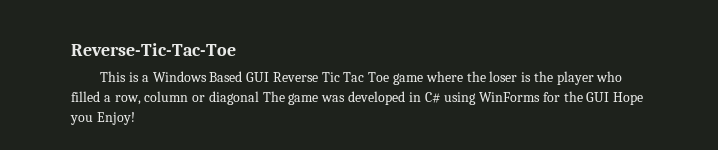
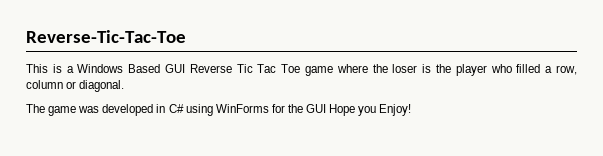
[208,91,259,105] diagonal -> [79,80,125,92] diagonal. //

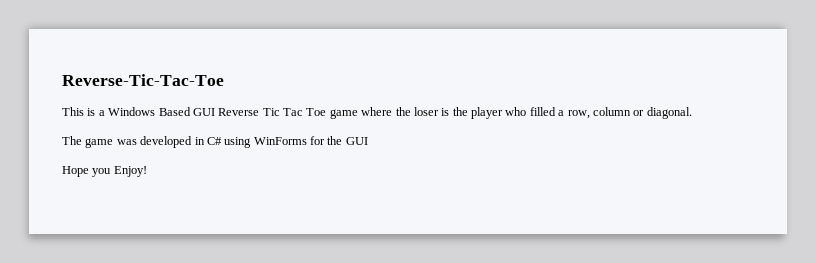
(327, 108) none -> (368, 141) //

